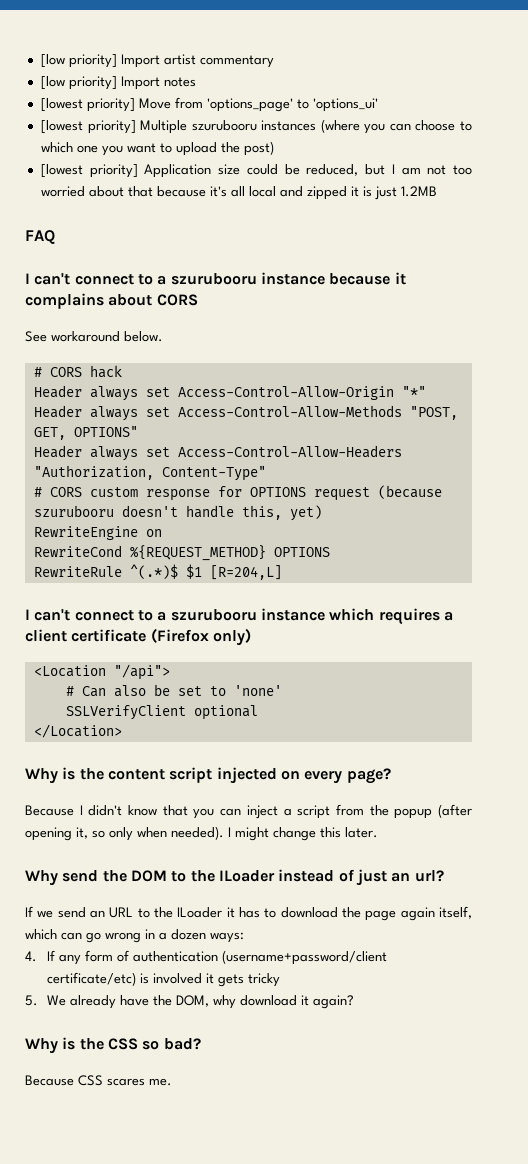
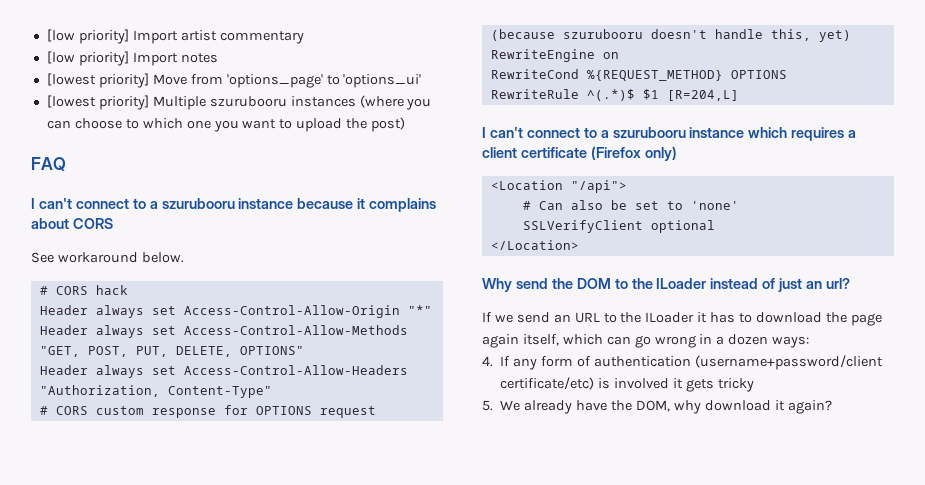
[40,164,473,178] [40,186,437,200] // [lowest priority] Application size could be reduced, but I am not too worried about that because it's all local and zipped it is just 1.2MB -> (406, 124) none
[409,406,458,420] [33,427,66,440] "POST, GET, -> [39,346,232,357] "GET, POST, PUT, DELETE,
[25,767,391,784] [25,804,472,819] [25,826,378,841] // Why is the content script injected on every page? // Because I didn't know that you can inject a script from the popup (after opening it, so only when needed). I might change this later. -> (579, 245) none
[25,1037,201,1054] [25,1075,172,1086] // Why is the CSS so bad? // Because CSS scares me. -> (832, 407) none

